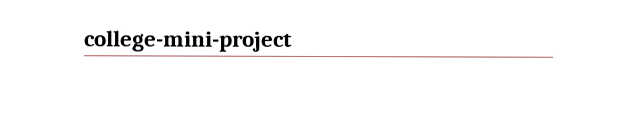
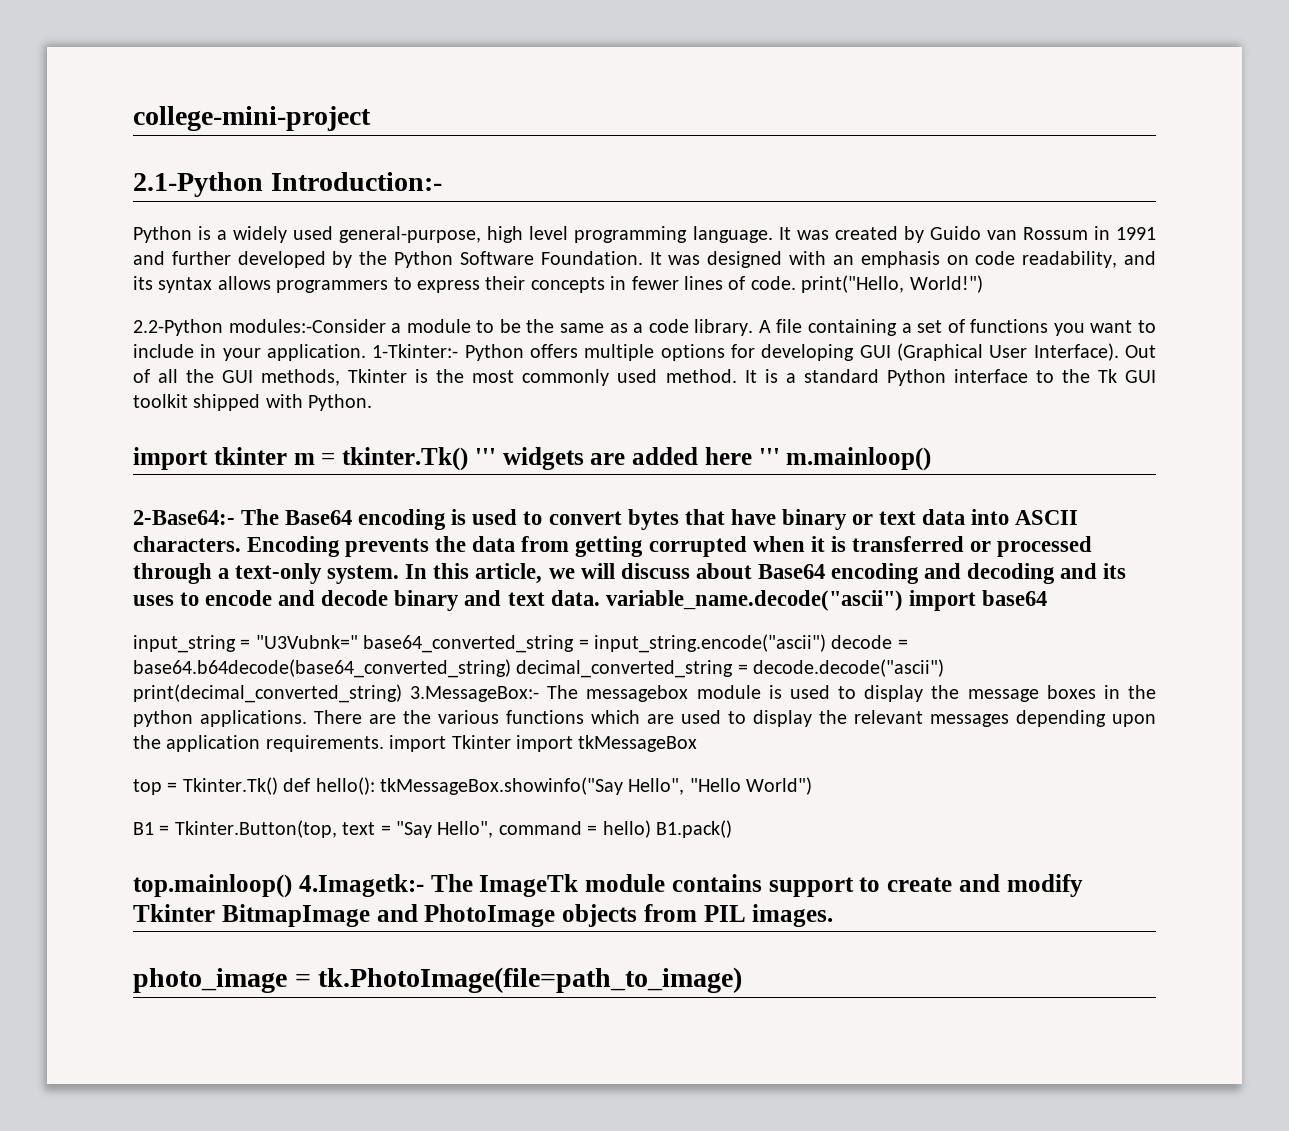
(293, 41) none -> [133,172,442,197] [133,226,1156,243] [133,251,1157,268] [133,275,983,293] [133,319,1156,336] [133,343,1157,361] [133,369,1156,386] [133,394,373,411] [133,447,932,471] [133,509,1079,530] [133,536,1092,557] [133,563,1127,584] [133,590,1047,611] [133,634,908,653] [133,659,945,678] [133,684,1157,703] [133,710,1156,727] [133,735,698,752] [133,777,813,795] [133,820,732,838] [133,874,1083,898] [133,904,834,927] [133,967,743,993] // 2.1-Python Introduction:- // Python is a widely used general-purpose, high level programming language. It was created by Guido van Rossum in 1991 and further developed by the Python Software Foundation. It was designed with an emphasis on code readability, and its syntax allows programmers to express their concepts in fewer lines of code. print("Hello, World!") // 2.2-Python modules:-Consider a module to be the same as a code library. A file containing a set of functions you want to include in your application. 1-Tkinter:- Python offers multiple options for developing GUI (Graphical User Interface). Out of all the GUI methods, Tkinter is the most commonly used method. It is a standard Python interface to the Tk GUI toolkit shipped with Python. // import tkinter m = tkinter.Tk() ''' widgets are added here ''' m.mainloop() // 2-Base64:- The Base64 encoding is used to convert bytes that have binary or text data into ASCII characters. Encoding prevents the data from getting corrupted when it is transferred or processed through a text-only system. In this article, we will discuss about Base64 encoding and decoding and its uses to encode and decode binary and text data. variable_name.decode("ascii") import base64 // input_string = "U3Vubnk=" base64_converted_string = input_string.encode("ascii") decode = base64.b64decode(base64_converted_string) decimal_converted_string = decode.decode("ascii") print(decimal_converted_string) 3.MessageBox:- The messagebox module is used to display the message boxes in the python applications. There are the various functions which are used to display the relevant messages depending upon the application requirements. import Tkinter import tkMessageBox // top = Tkinter.Tk() def hello(): tkMessageBox.showinfo("Say Hello", "Hello World") // B1 = Tkinter.Button(top, text = "Say Hello", command = hello) B1.pack() // top.mainloop() 4.Imagetk:- The ImageTk module contains support to create and modify Tkinter BitmapImage and PhotoImage objects from PIL images. // photo_image = tk.PhotoImage(file=path_to_image)

